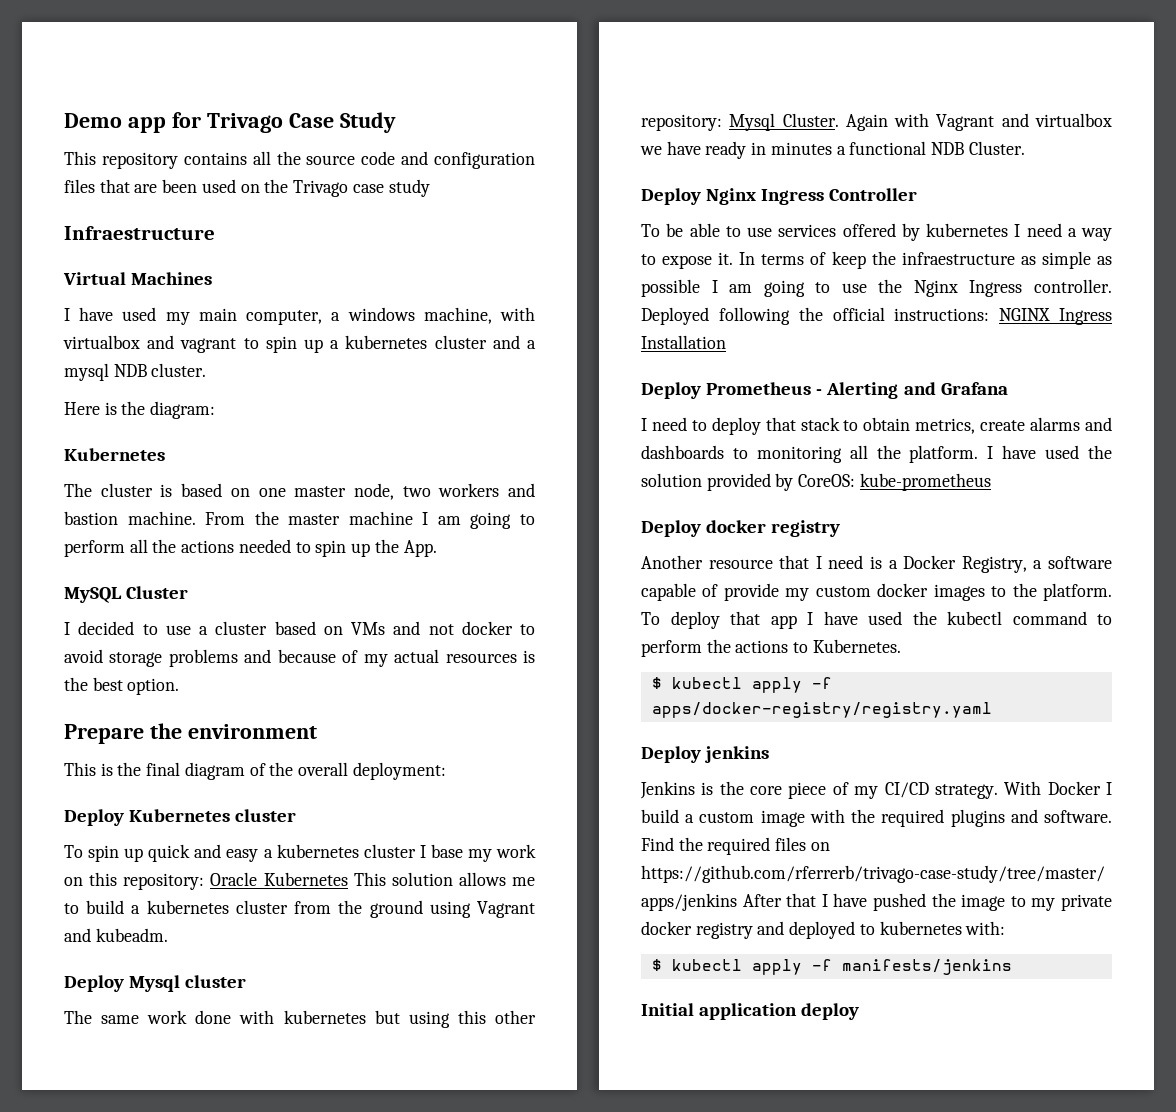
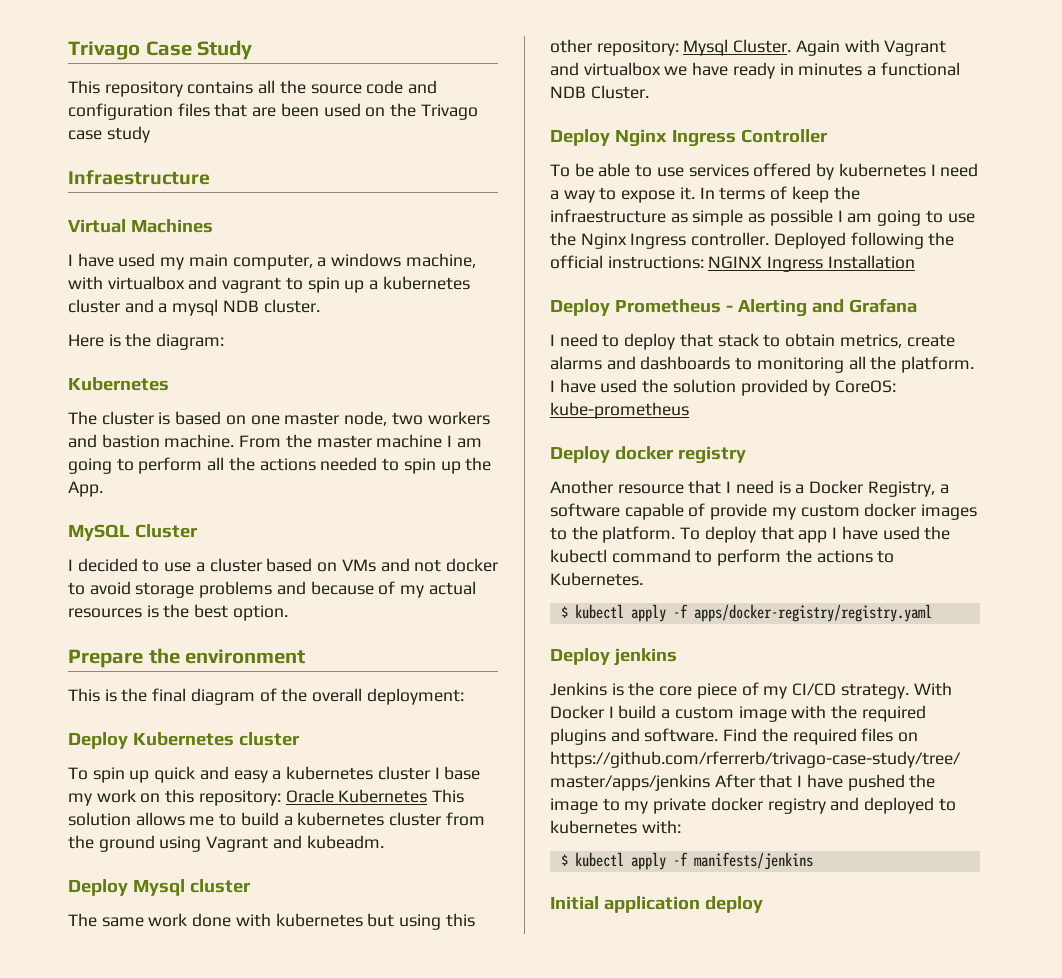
[64,112,201,133] Demo app for -> (68, 50) none

